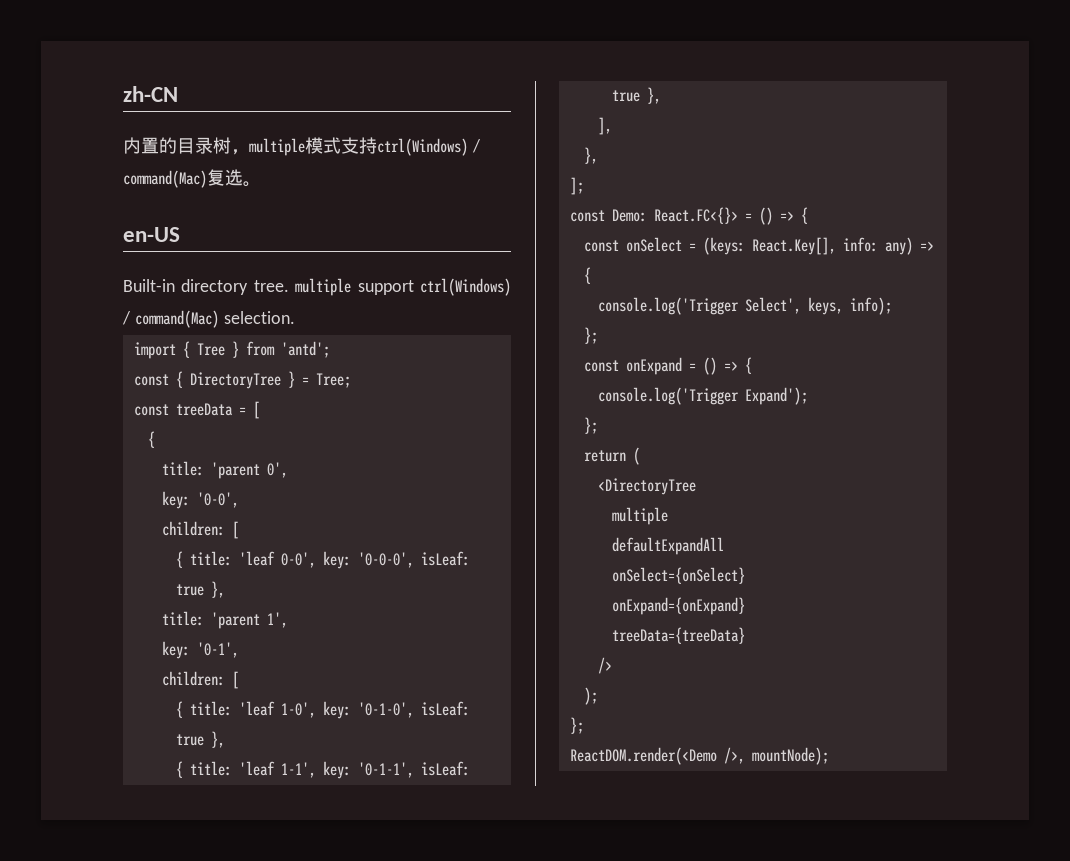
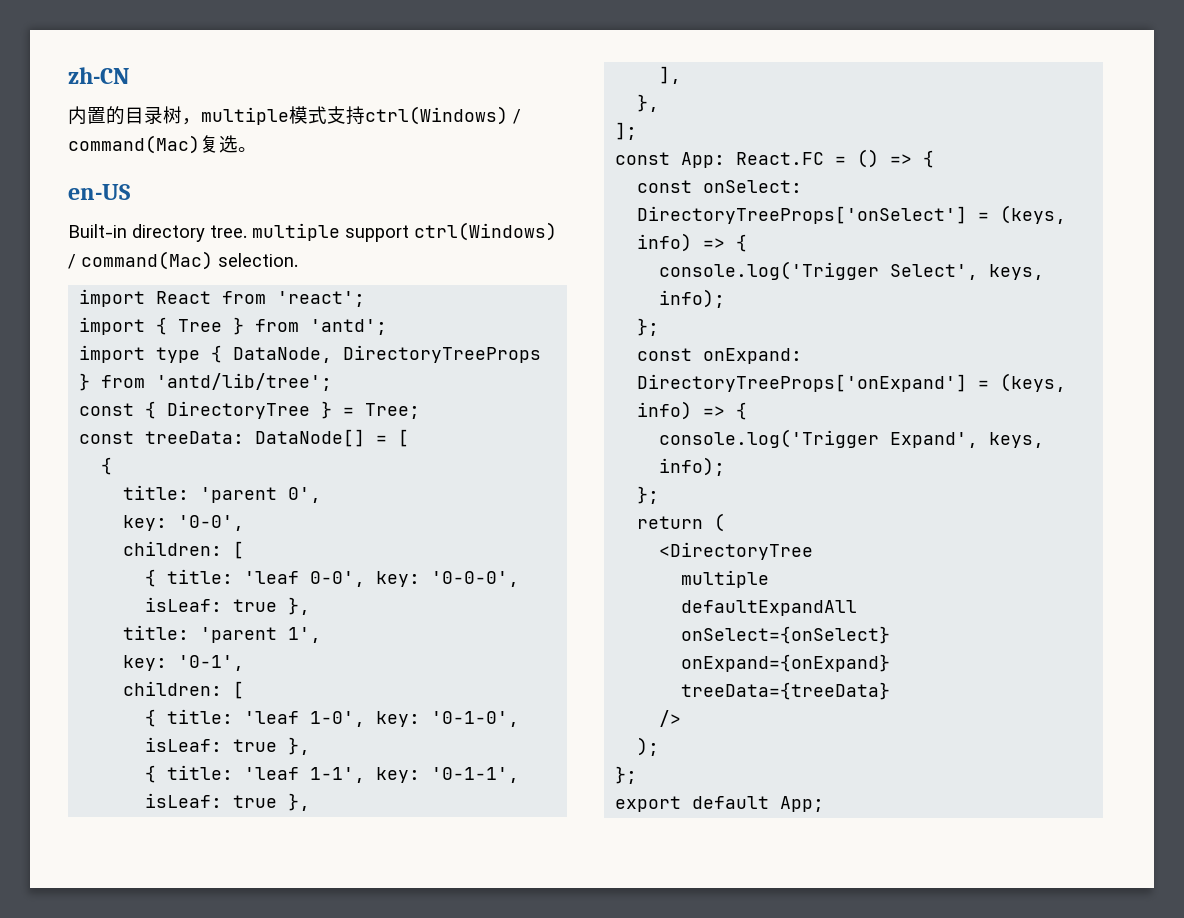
(295, 317) none -> [79,289,366,307] // import React from 'react';
(330, 349) none -> [79,345,542,363] [79,373,333,391] // import type { DataNode, DirectoryTreeProps } from 'antd/lib/tree';
[175,403,233,416] treeData -> [145,429,366,447] treeData: DataNode[]
[611,207,738,224] Demo: React.FC<{}> -> [681,152,825,168] App: React.FC
[625,237,913,255] onSelect = (keys: React.Key[], info: any) -> [703,180,803,193] [637,205,1067,224] [637,233,693,252] onSelect: DirectoryTreeProps['onSelect'] = (keys, info)
[625,357,752,375] [597,387,808,405] onExpand = () => { // console.log('Trigger Expand'); -> [703,348,803,364] [637,373,1067,392] [637,401,748,420] [659,429,1045,448] [659,457,726,476] onExpand: DirectoryTreeProps['onExpand'] = (keys, info) => { // console.log('Trigger Expand', keys, info);
[569,747,829,765] ReactDOM.render(<Demo />, mountNode); -> [615,796,825,812] export default App;

